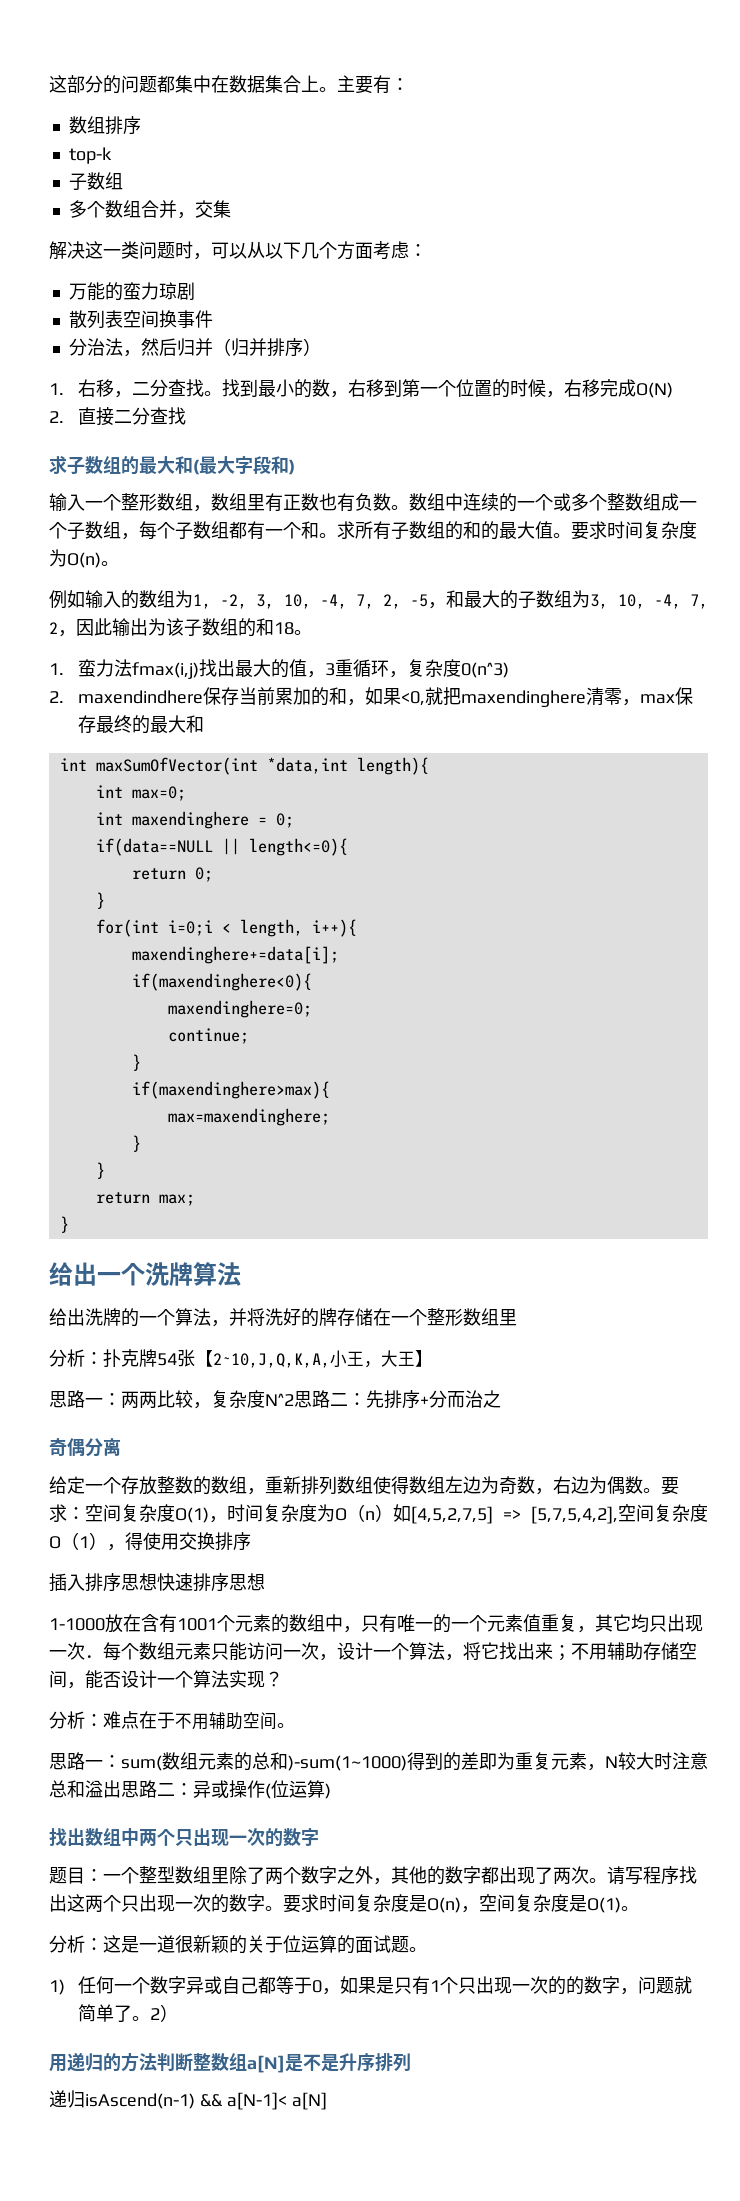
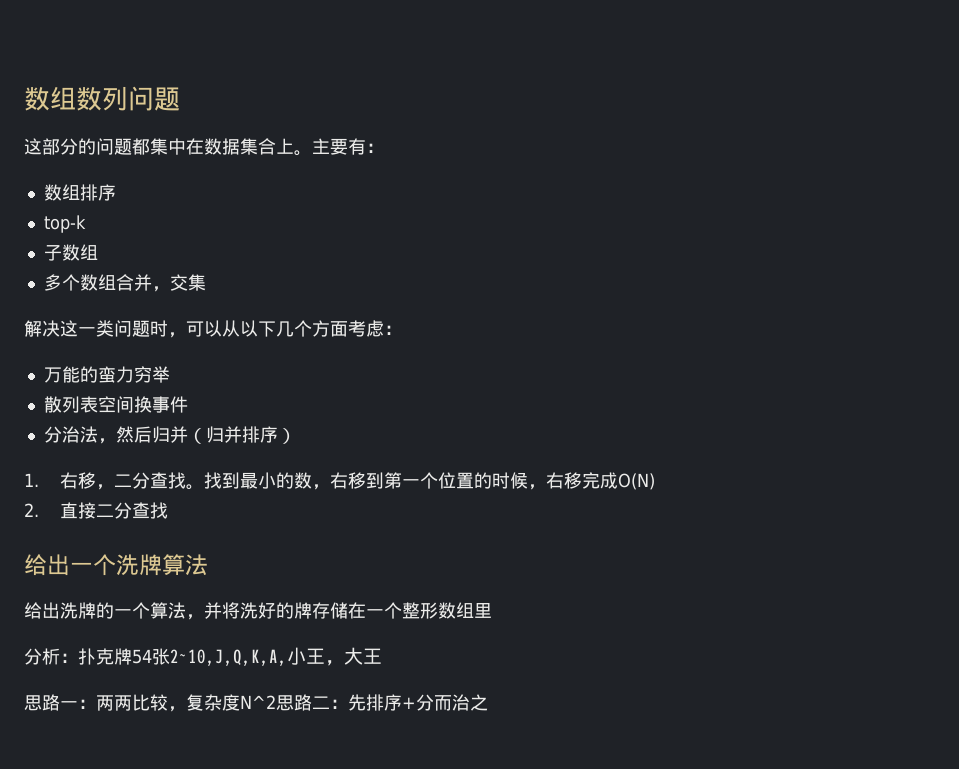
(49, 84) none -> [24,86,180,111] 数组数列问题 //
[158,282,195,300] 琼剧 -> [133,366,170,383] 穷举
[49,455,295,475] [49,493,697,512] [49,521,697,540] [49,549,119,568] [49,590,708,609] [49,618,312,637] [49,659,510,679] [49,687,694,707] [78,715,205,734] [59,757,429,775] [95,785,186,801] [95,811,294,829] [95,838,348,856] [131,867,213,882] [95,892,105,909] [95,919,357,937] [131,946,339,964] [131,973,312,991] [167,1000,312,1018] [167,1028,249,1044] [131,1054,141,1071] [131,1081,330,1099] [167,1108,330,1126] [131,1135,141,1152] [95,1162,105,1179] [95,1192,195,1206] [59,1216,69,1233] // 求子数组的最大和(最大字段和) // 输入一个整形数组，数组里有正数也有负数。数组中连续的一个或多个整数组成一个子数组，每个子数组都有一个和。求所有子数组的和的最大值。要求时间复杂度为O(n)。 // 例如输入的数组为1, -2, 3, 10, -4, 7, 2, -5，和最大的子数组为3, 10, -4, 7, 2，因此输出为该子数组的和18。 // 1.蛮力法fmax(i,j)找出最大的值，3重循环，复杂度0(n^3) // 2. maxendindhere保存当前累加的和，如果<0,就把maxendinghere清零，max保存最终的最大和 // int maxSumOfVector(int *data,int length){ // int max=0; // int maxendinghere = 0; // if(data==NULL || length<=0){ // return 0; // } // for(int i=0;i < length, i++){ // maxendinghere+=data[i]; // if(maxendinghere<0){ // maxendinghere=0; // continue; // } // if(maxendinghere>max){ // max=maxendinghere; // } // } // return max; // } -> (168, 510) none
[195,1350,213,1367] 【 -> (170, 656) none
[415,1350,433,1367] 】 -> (382, 656) none
[49,1438,121,1457] [49,1476,679,1495] [49,1504,708,1524] [49,1532,251,1551] [49,1573,265,1592] [49,1614,703,1633] [49,1642,697,1661] [49,1670,283,1689] [49,1711,295,1730] [49,1752,708,1771] [49,1780,331,1799] [49,1828,319,1847] [49,1866,697,1885] [49,1894,639,1913] [49,1935,427,1954] [49,1976,693,1995] [78,2004,179,2022] [49,2052,411,2073] [49,2090,327,2110] // 奇偶分离 // 给定一个存放整数的数组，重新排列数组使得数组左边为奇数，右边为偶数。要求：空间复杂度O(1)，时间复杂度为O（n）如[4,5,2,7,5] => [5,7,5,4,2],空间复杂度O（1），得使用交换排序 // 插入排序思想快速排序思想 // 1-1000放在含有1001个元素的数组中，只有唯一的一个元素值重复，其它均只出现一次．每个数组元素只能访问一次，设计一个算法，将它找出来；不用辅助存储空间，能否设计一个算法实现？ // 分析：难点在于不用辅助空间。 // 思路一：sum(数组元素的总和)-sum(1~1000)得到的差即为重复元素，N较大时注意总和溢出思路二：异或操作(位运算) // 找出数组中两个只出现一次的数字 // 题目：一个整型数组里除了两个数字之外，其他的数字都出现了两次。请写程序找出这两个只出现一次的数字。要求时间复杂度是O(n)，空间复杂度是O(1)。 // 分析：这是一道很新颖的关于位运算的面试题。 // 1)任何一个数字异或自己都等于0，如果是只有1个只出现一次的的数字，问题就简单了。2） // 用递归的方法判断整数组a[N]是不是升序排列 // 递归isAscend(n-1) && a[N-1]< a[N] -> (488, 702) none

